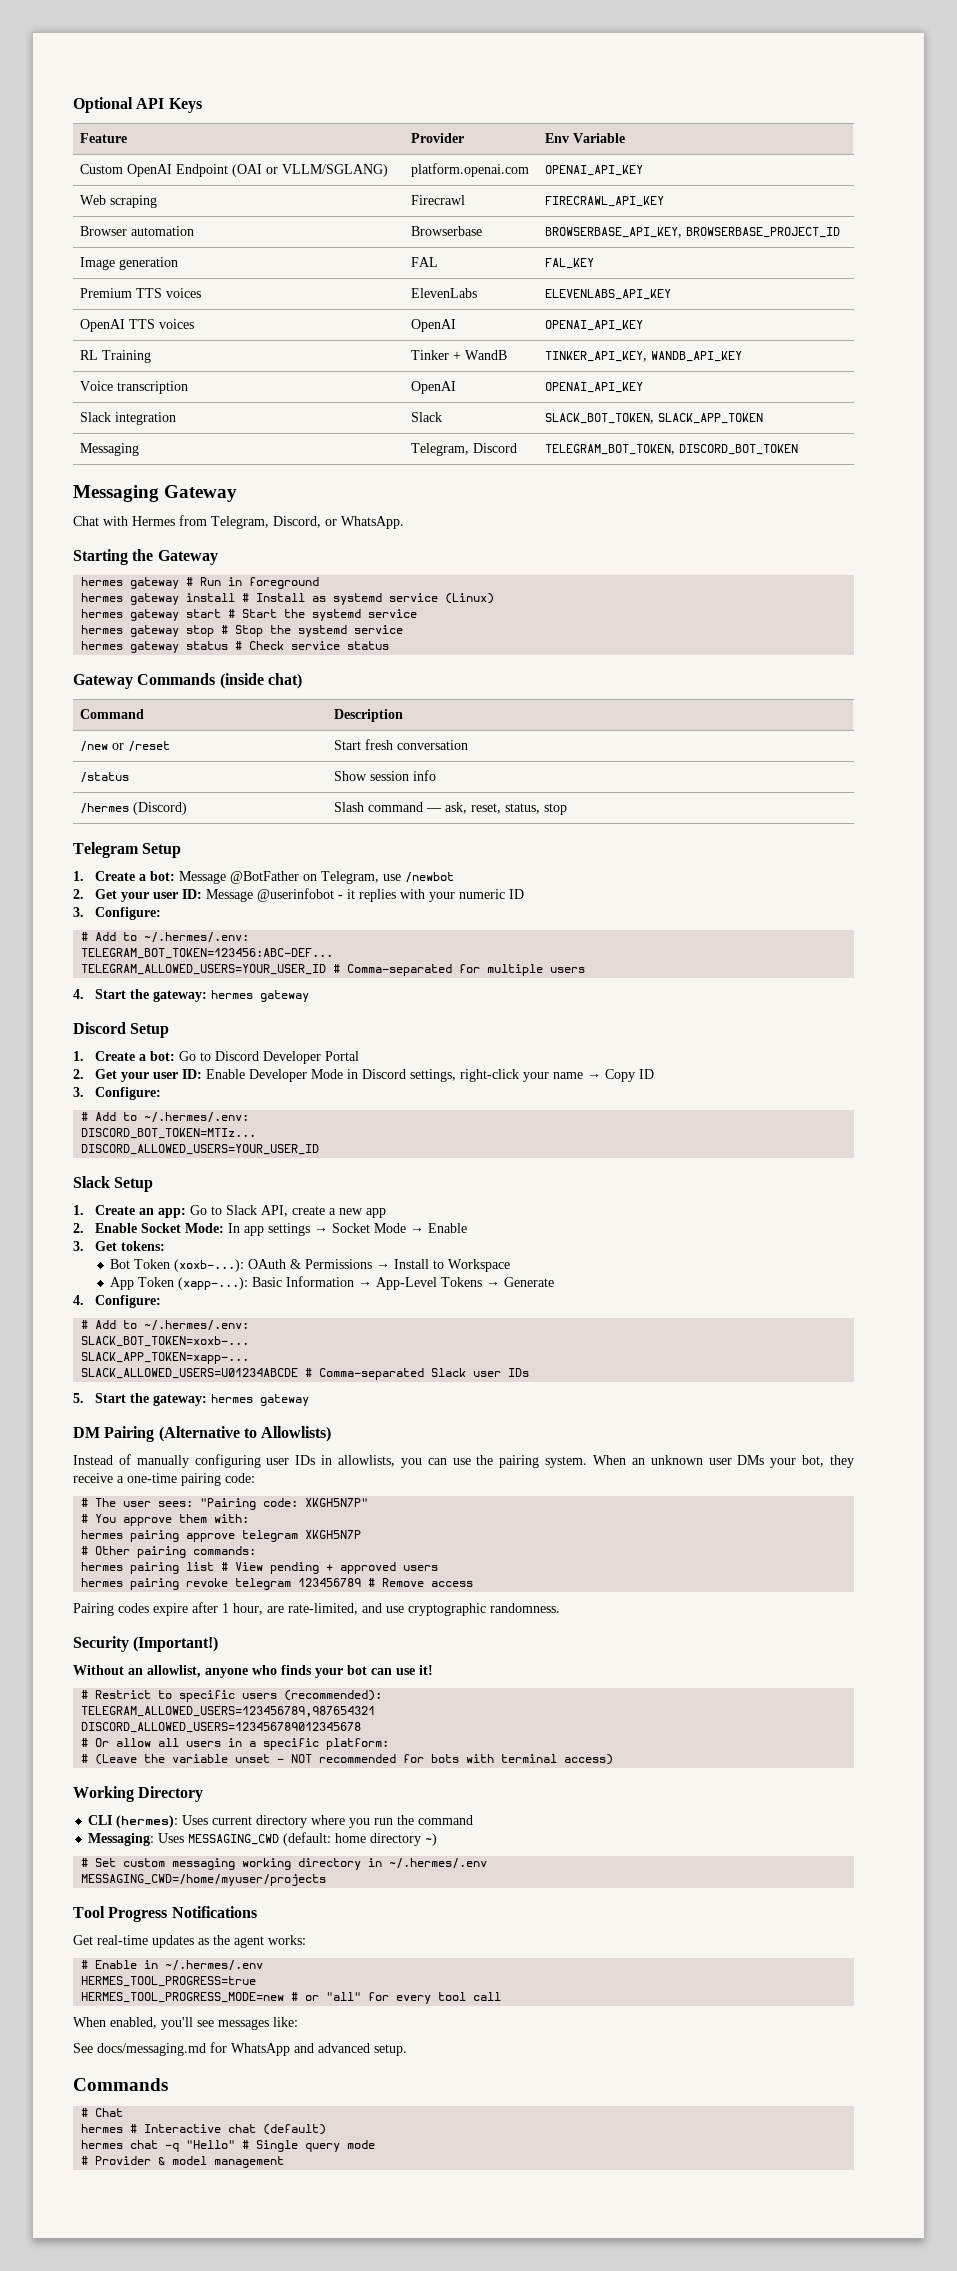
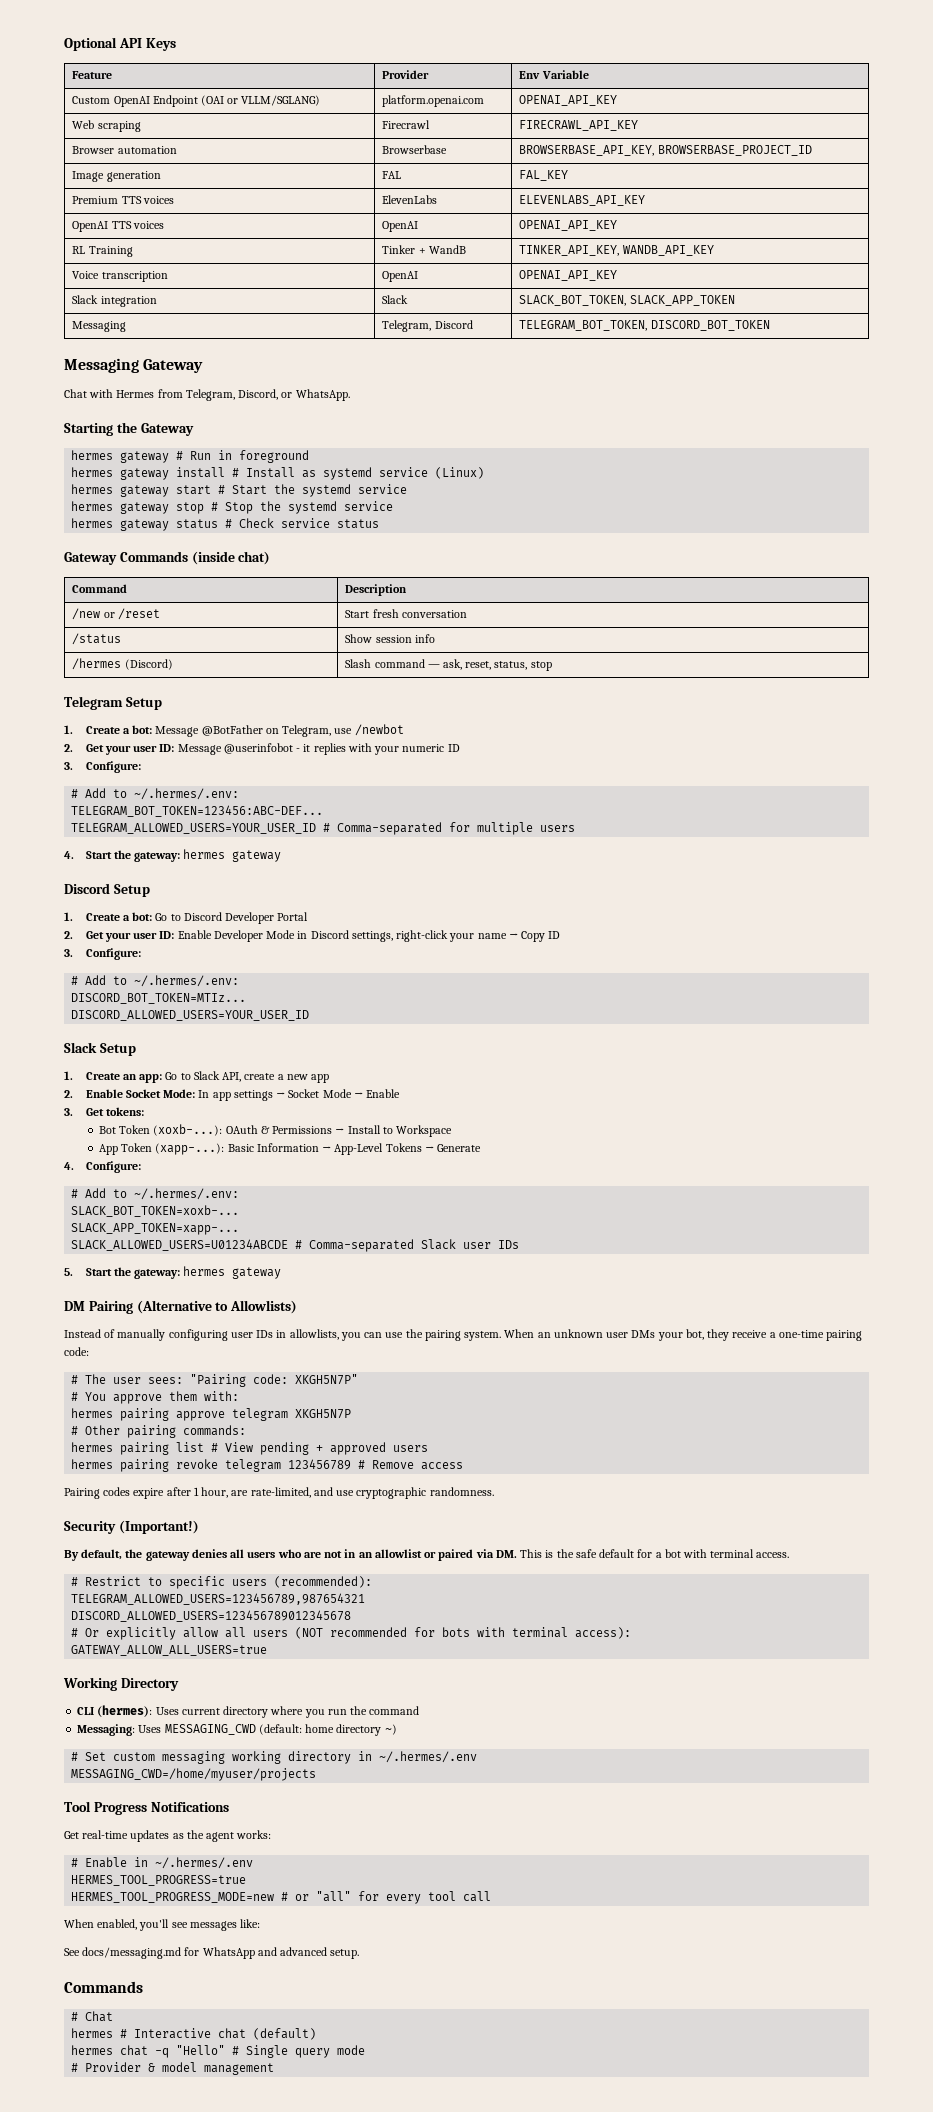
[73,1665,433,1678] Without an allowlist, anyone who finds your bot can use it! -> [64,1549,790,1561] By default, the gateway denies all users who are not in an allowlist or paired via DM. This is the safe default for a bot with terminal access.
(110, 1742) none -> [106,1627,177,1640] explicitly
[228,1738,390,1750] [81,1754,313,1765] in a specific platform: // # (Leave the variable unset - NOT -> [295,1627,324,1639] (NOT
[564,1754,614,1765] access) -> [575,1627,632,1639] [71,1645,268,1656] access): // GATEWAY_ALLOW_ALL_USERS=true

